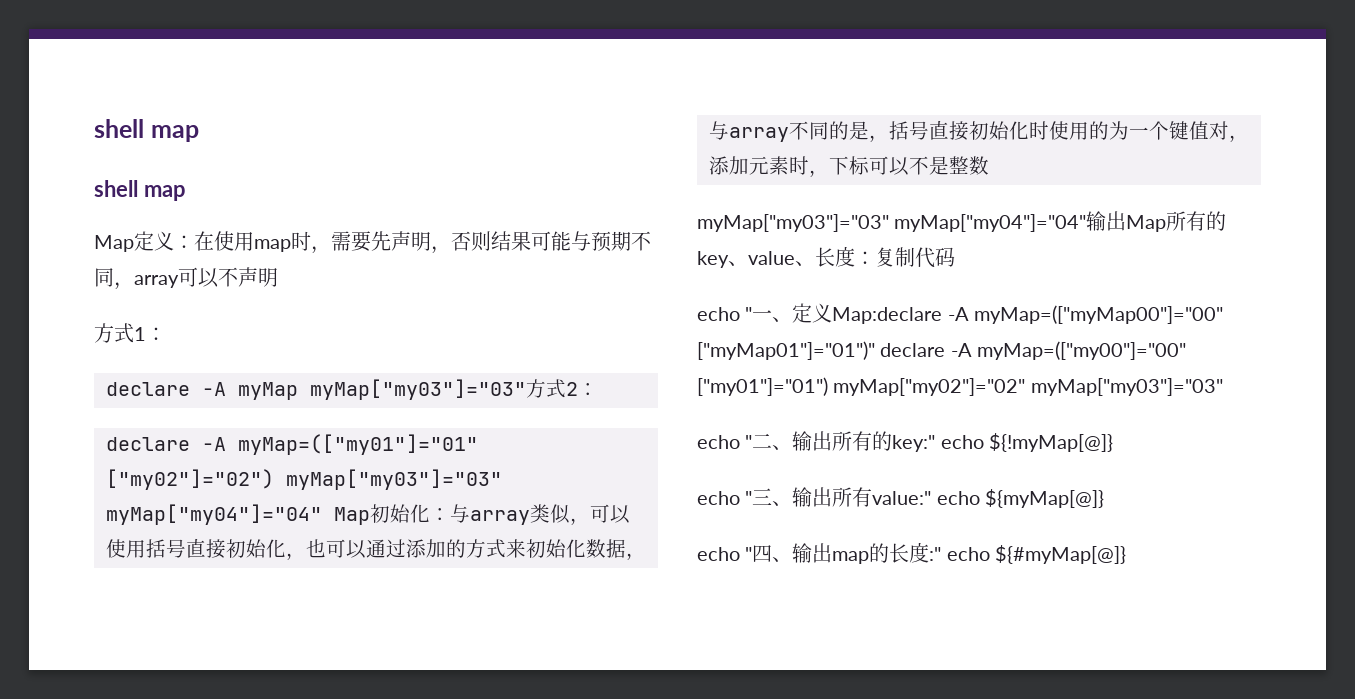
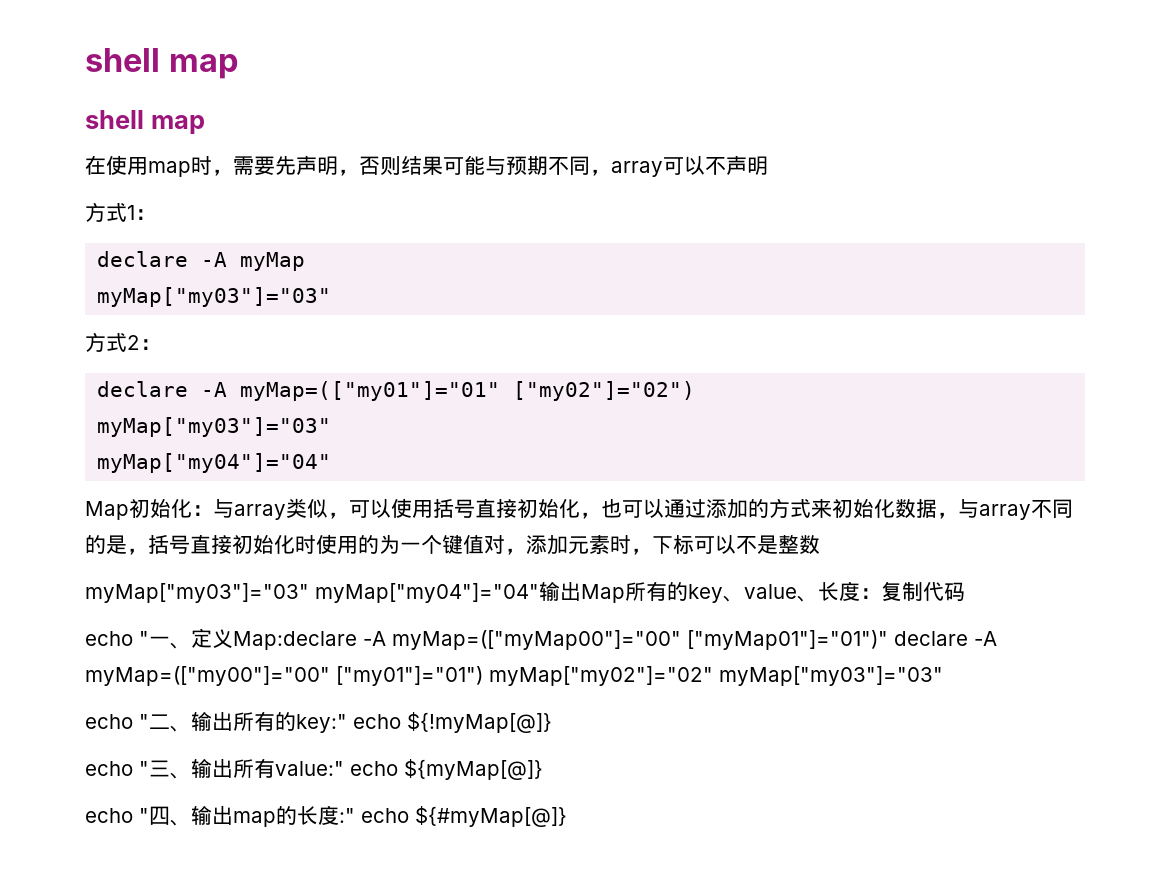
[94,231,194,252] Map定义： -> (205, 124) none
[310,379,526,400] myMap["my03"]="03" -> [97,287,332,307] // myMap["my03"]="03" //
[286,469,502,490] [106,504,322,525] myMap["my03"]="03" myMap["my04"]="04" -> [97,417,332,437] [97,453,332,473] // myMap["my03"]="03" // myMap["my04"]="04" //

